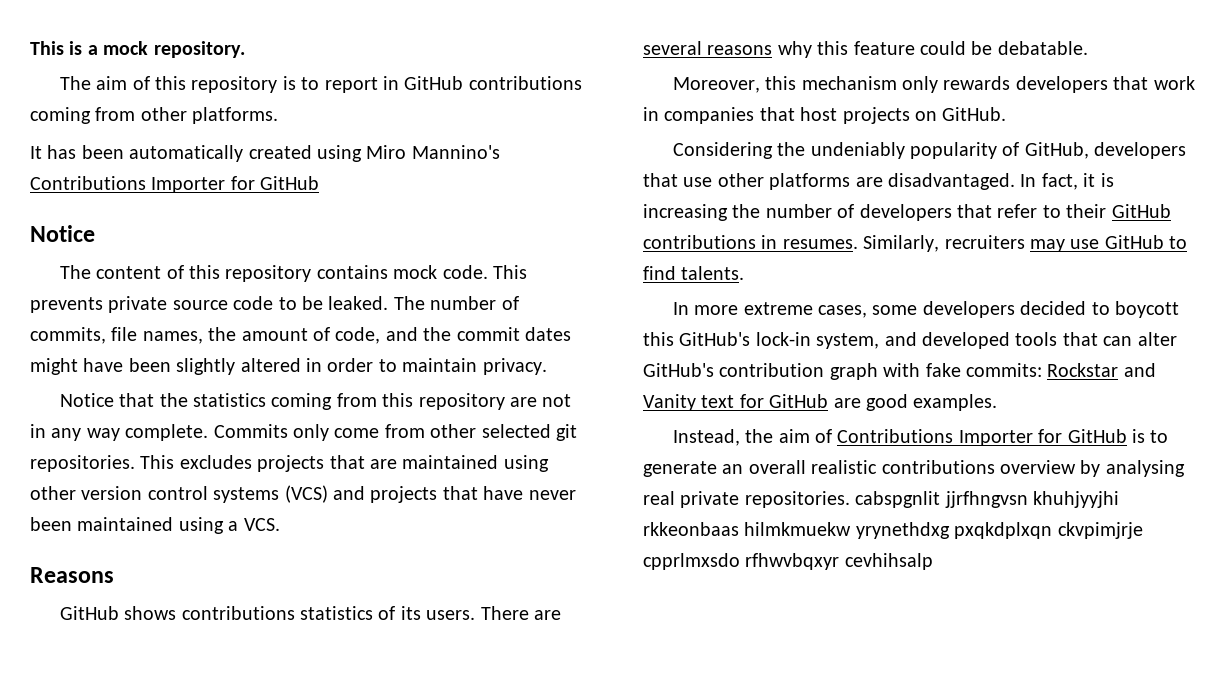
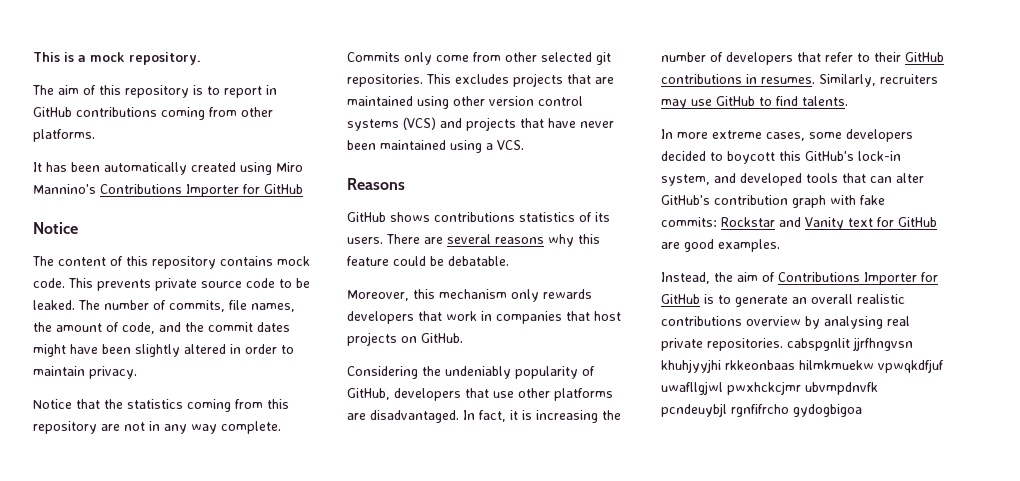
[855,522,1143,539] [643,553,933,570] yrynethdxg pxqkdplxqn ckvpimjrje cpprlmxsdo rfhwvbqxyr cevhihsalp -> [878,359,944,373] [661,381,878,395] [661,403,862,417] vpwqkdfjuf uwafllgjwl pwxhckcjmr ubvmpdnvfk pcndeuybjl rgnfifrcho gydogbigoa

